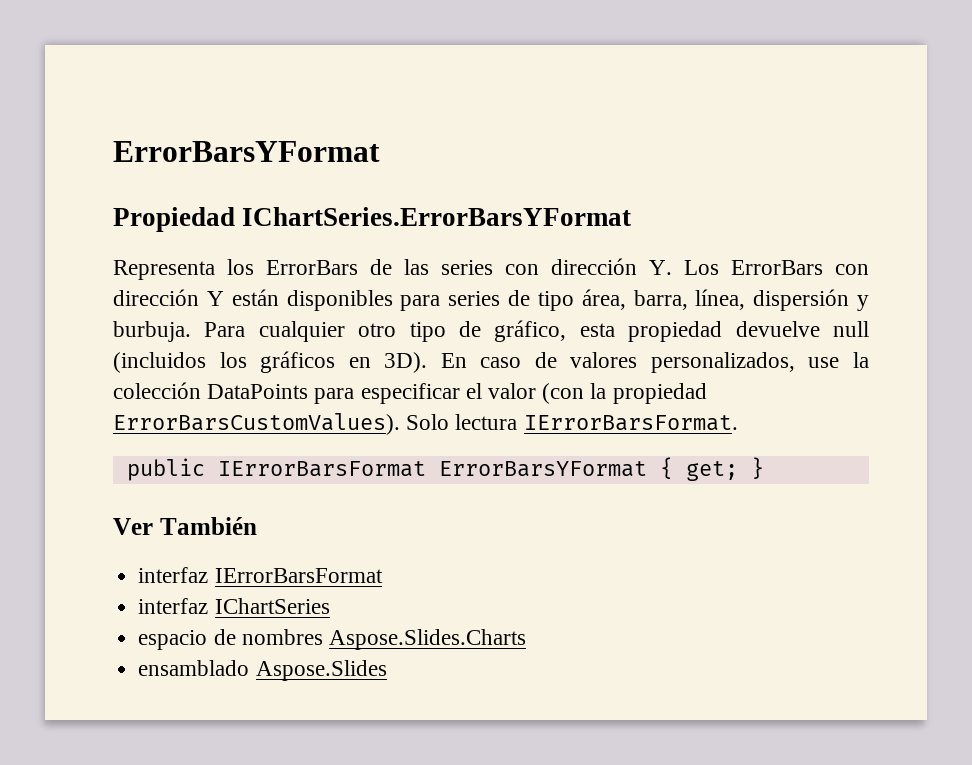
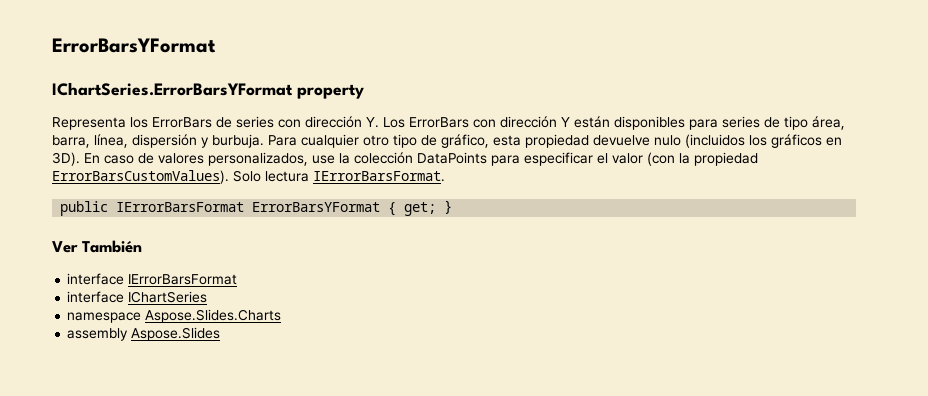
[113,207,235,232] Propiedad -> (216, 45) none
(632, 216) none -> [297,84,364,99] property
[404,259,429,275] las -> (232, 122) none
[832,321,869,337] null -> [654,135,681,146] nulo
[138,567,209,583] interfaz -> [67,273,125,285] interface
[138,598,209,614] interfaz -> [67,291,125,303] interface
[138,629,323,650] espacio de nombres -> [67,312,142,323] namespace
[138,660,250,676] ensamblado -> [67,328,129,341] assembly

